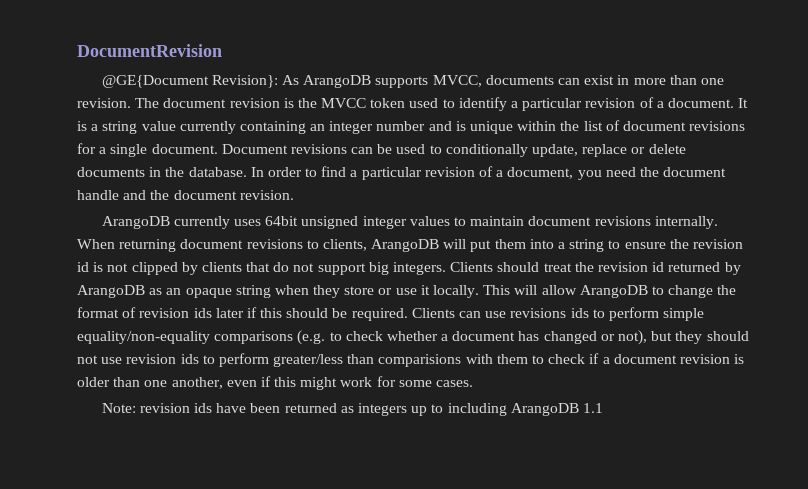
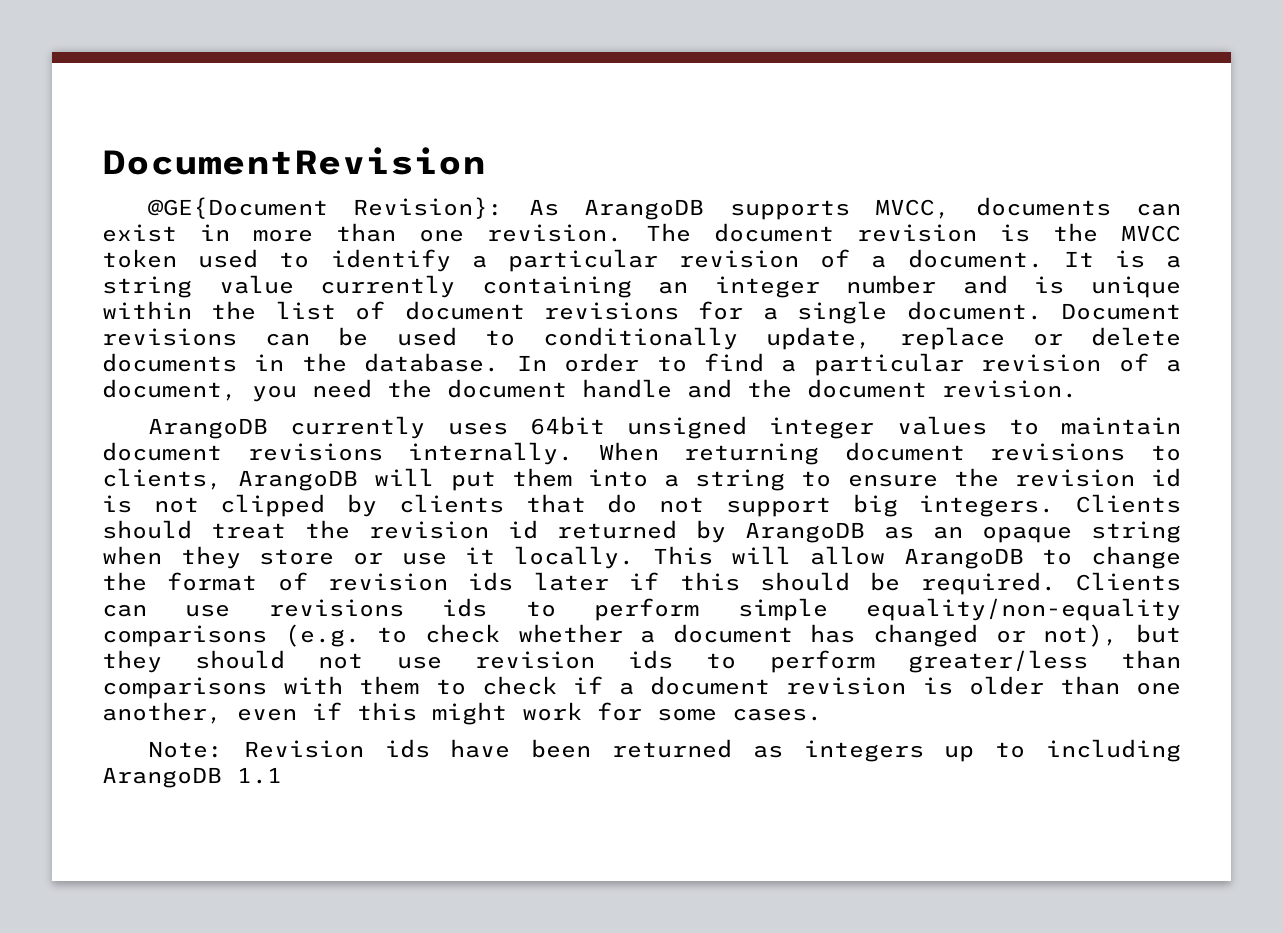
[378,354,462,367] comparisions -> [102,677,267,699] comparisons
[139,403,190,413] revision -> [243,740,364,758] Revision

